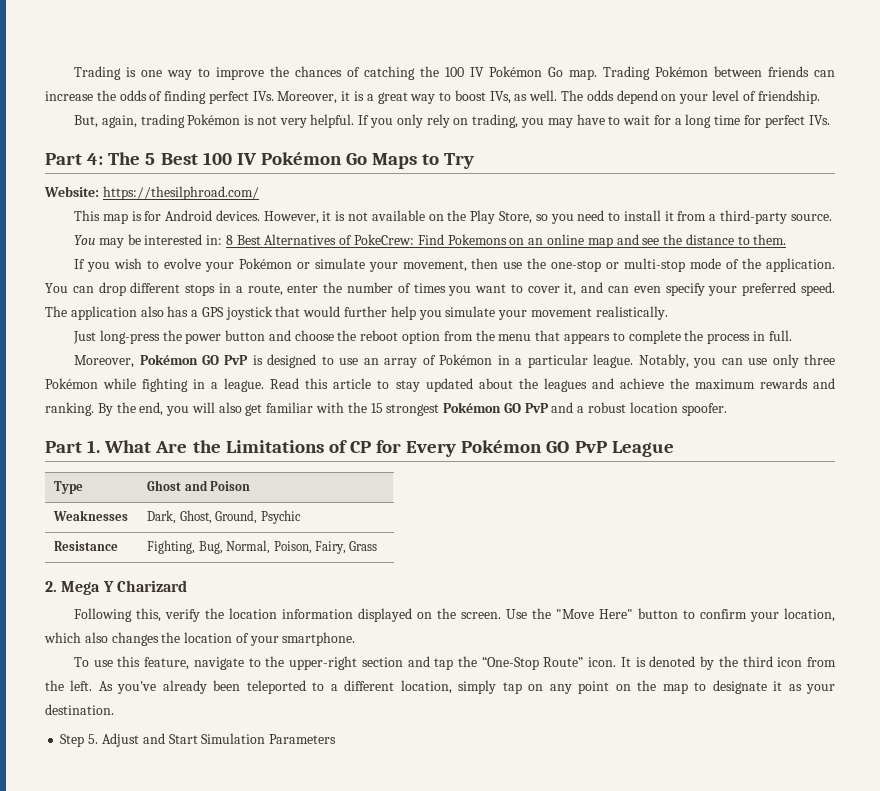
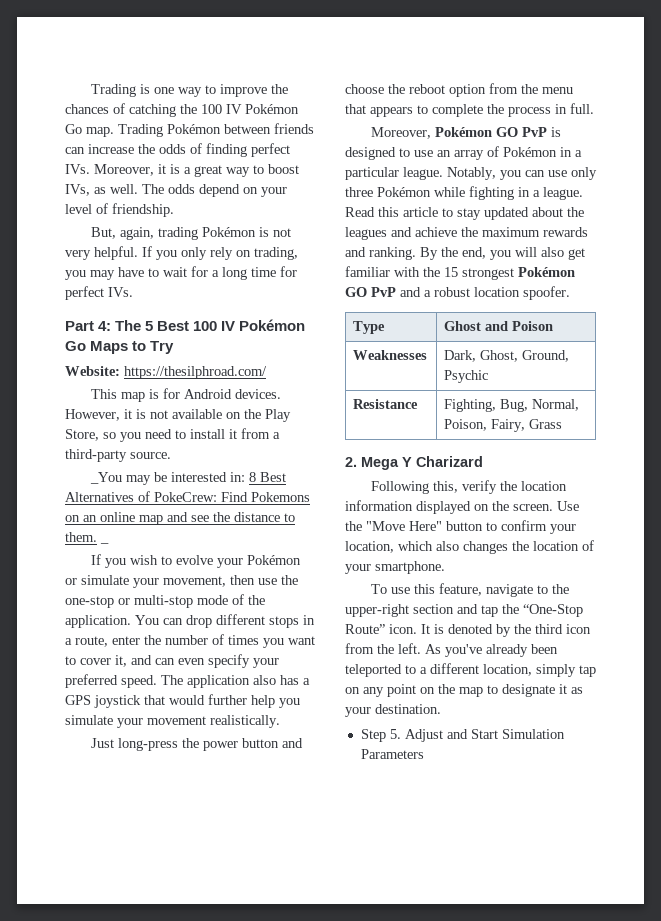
[74,235,96,245] You -> [90,472,123,484] _You
(787, 239) none -> [100,542,109,544] _
[45,440,674,457] // Part 1. What Are the Limitations of CP for Every Pokémon GO PvP League -> (570, 293) none

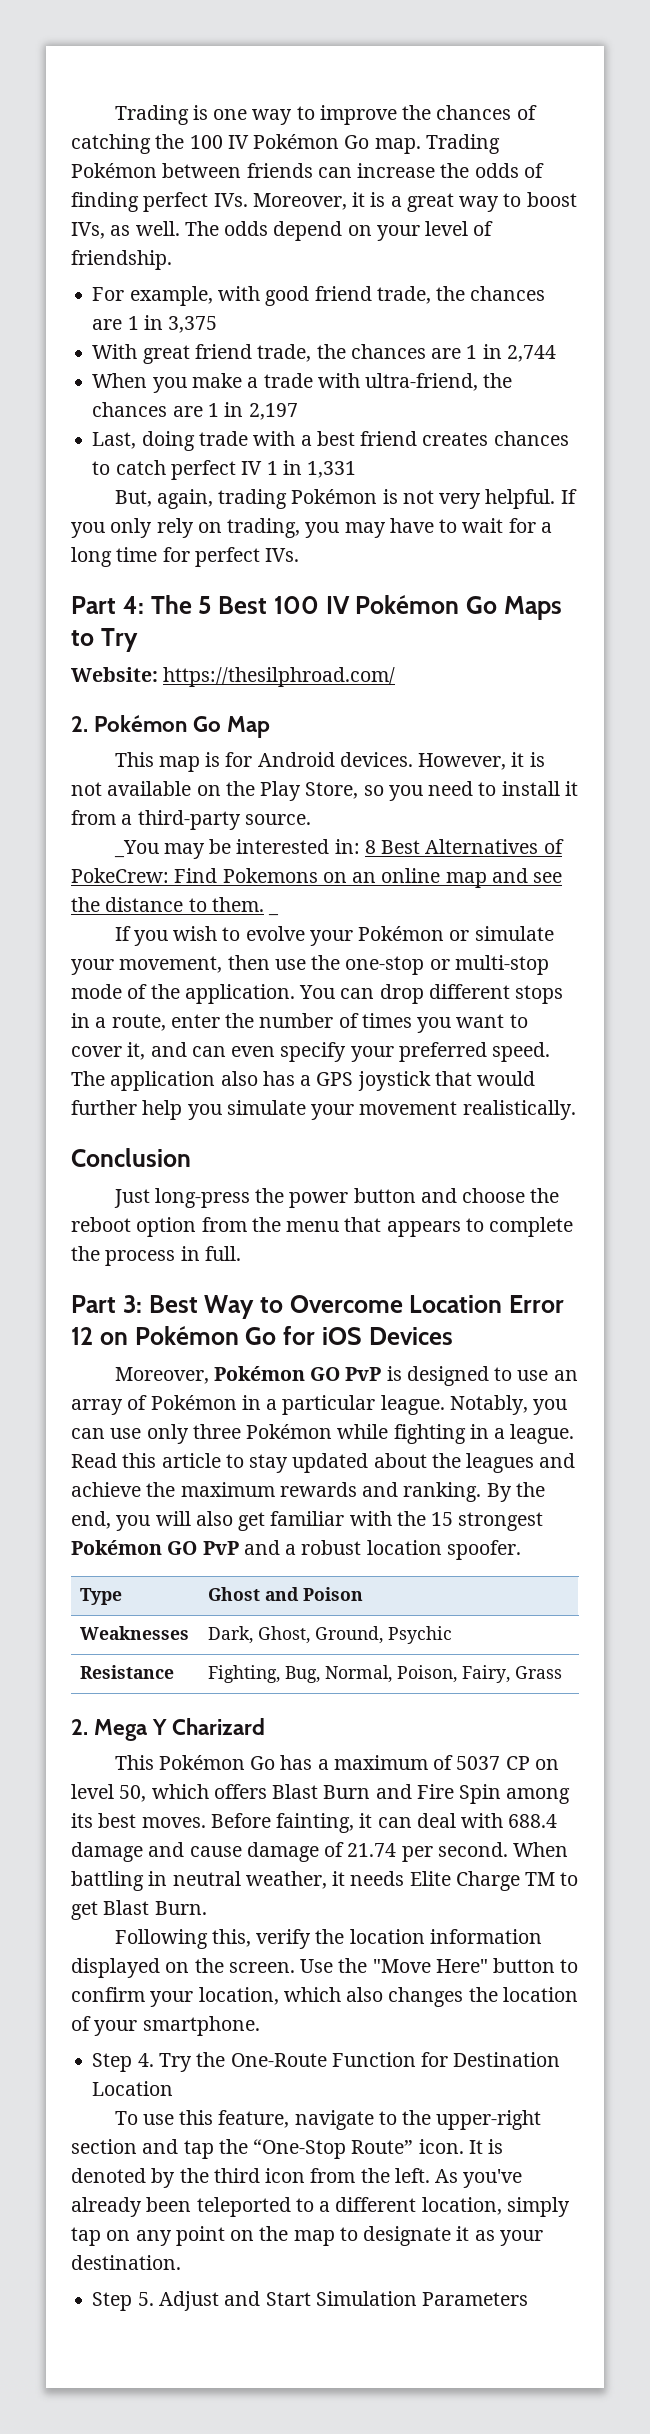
(174, 210) none -> [92,286,546,306] [92,315,218,333] [92,344,556,364] [92,373,513,393] [92,402,298,420] [92,431,569,451] [92,460,357,480] // For example, with good friend trade, the chances are 1 in 3,375 // With great friend trade, the chances are 1 in 2,744 // When you make a trade with ultra-friend, the chances are 1 in 2,197 // Last, doing trade with a best friend creates chances to catch perfect IV 1 in 1,331
(267, 372) none -> [71,715,271,738] // 2. Pokémon Go Map
(280, 721) none -> [71,1148,191,1167] // Conclusion
(594, 108) none -> [71,1295,565,1319] [71,1326,453,1345] // Part 3: Best Way to Overcome Location Error 12 on Pokémon Go for iOS Devices
(483, 461) none -> [114,1755,559,1770] [71,1784,571,1804] [71,1813,558,1833] [71,1842,569,1862] [71,1871,579,1891] [71,1900,207,1920] // This Pokémon Go has a maximum of 5037 CP on level 50, which offers Blast Burn and Fire Spin among its best moves. Before fainting, it can deal with 688.4 damage and cause damage of 21.74 per second. When battling in neutral weather, it needs Elite Charge TM to get Blast Burn.
(445, 567) none -> [92,2052,561,2072] [92,2081,174,2096] // Step 4. Try the One-Route Function for Destination Location

